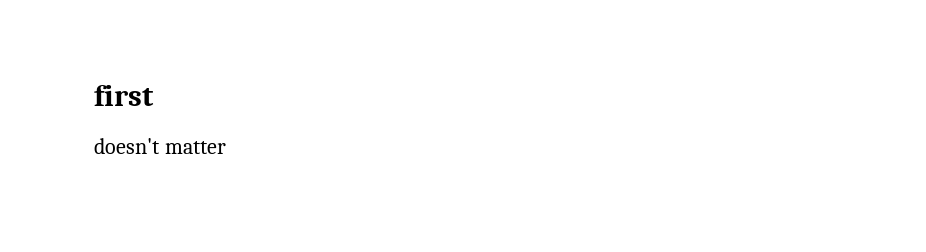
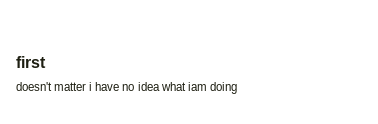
(226, 147) none -> [89,82,237,94] i have no idea what iam doing

